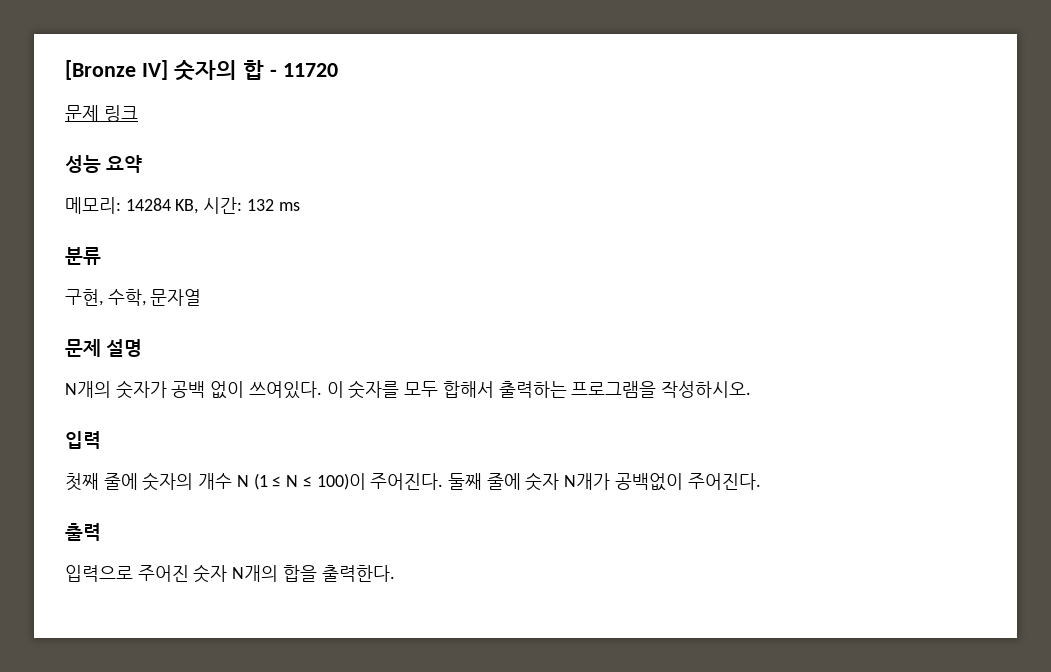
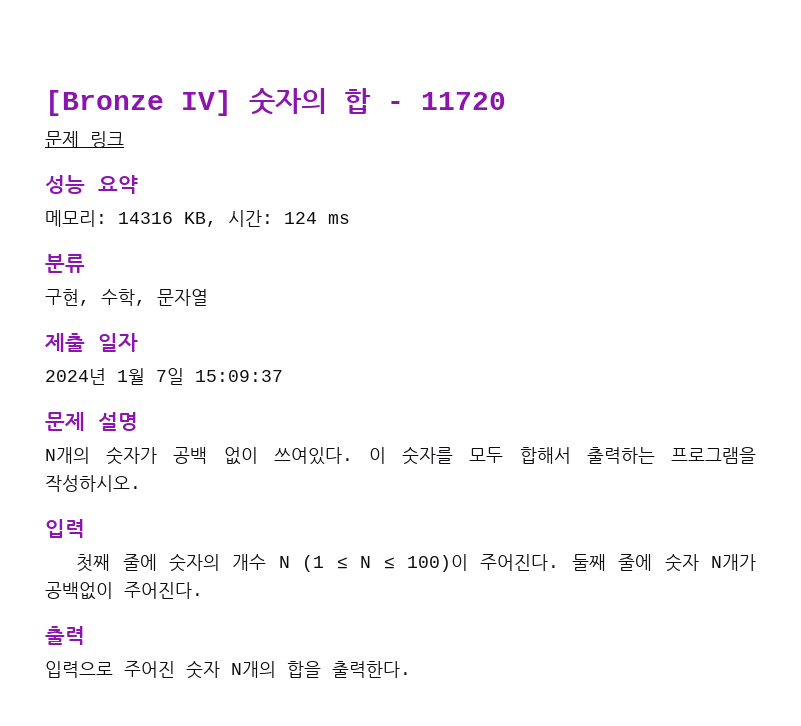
[125,198,171,211] 14284 -> [118,212,173,224] 14316
[246,199,274,211] 132 -> [284,212,317,224] 124
(202, 297) none -> [45,333,138,352] [45,368,283,385] // 제출 일자 // 2024년 1월 7일 15:09:37

